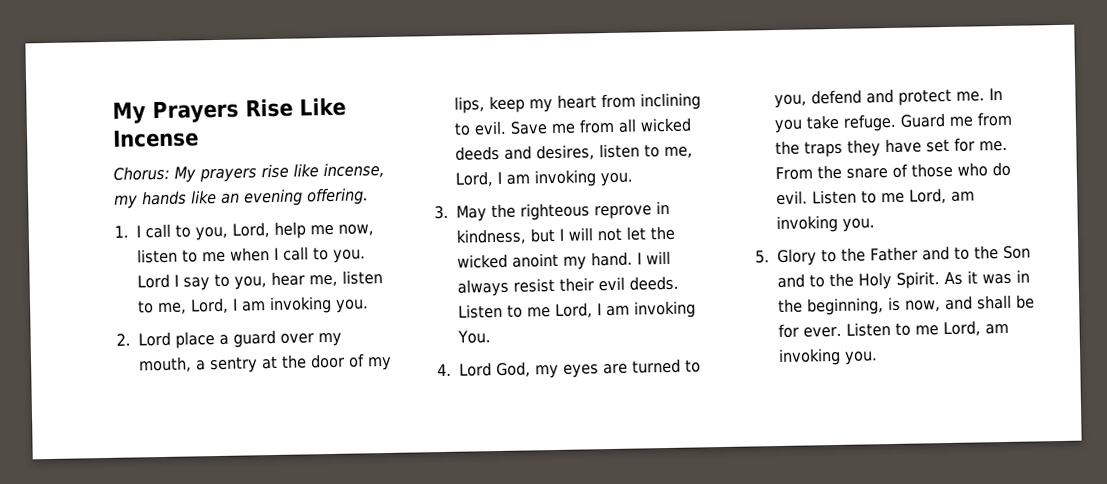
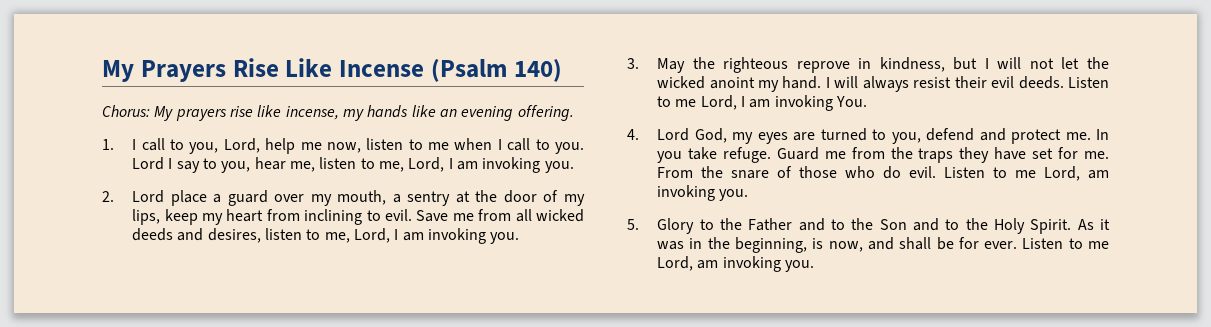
(199, 138) none -> [430,59,562,82] (Psalm 140)

